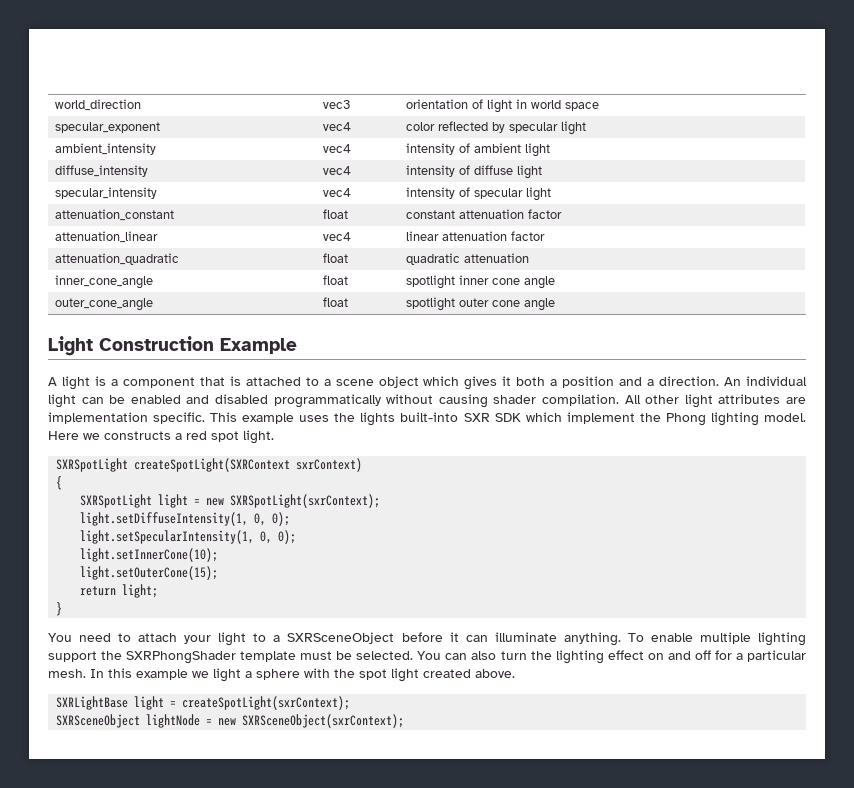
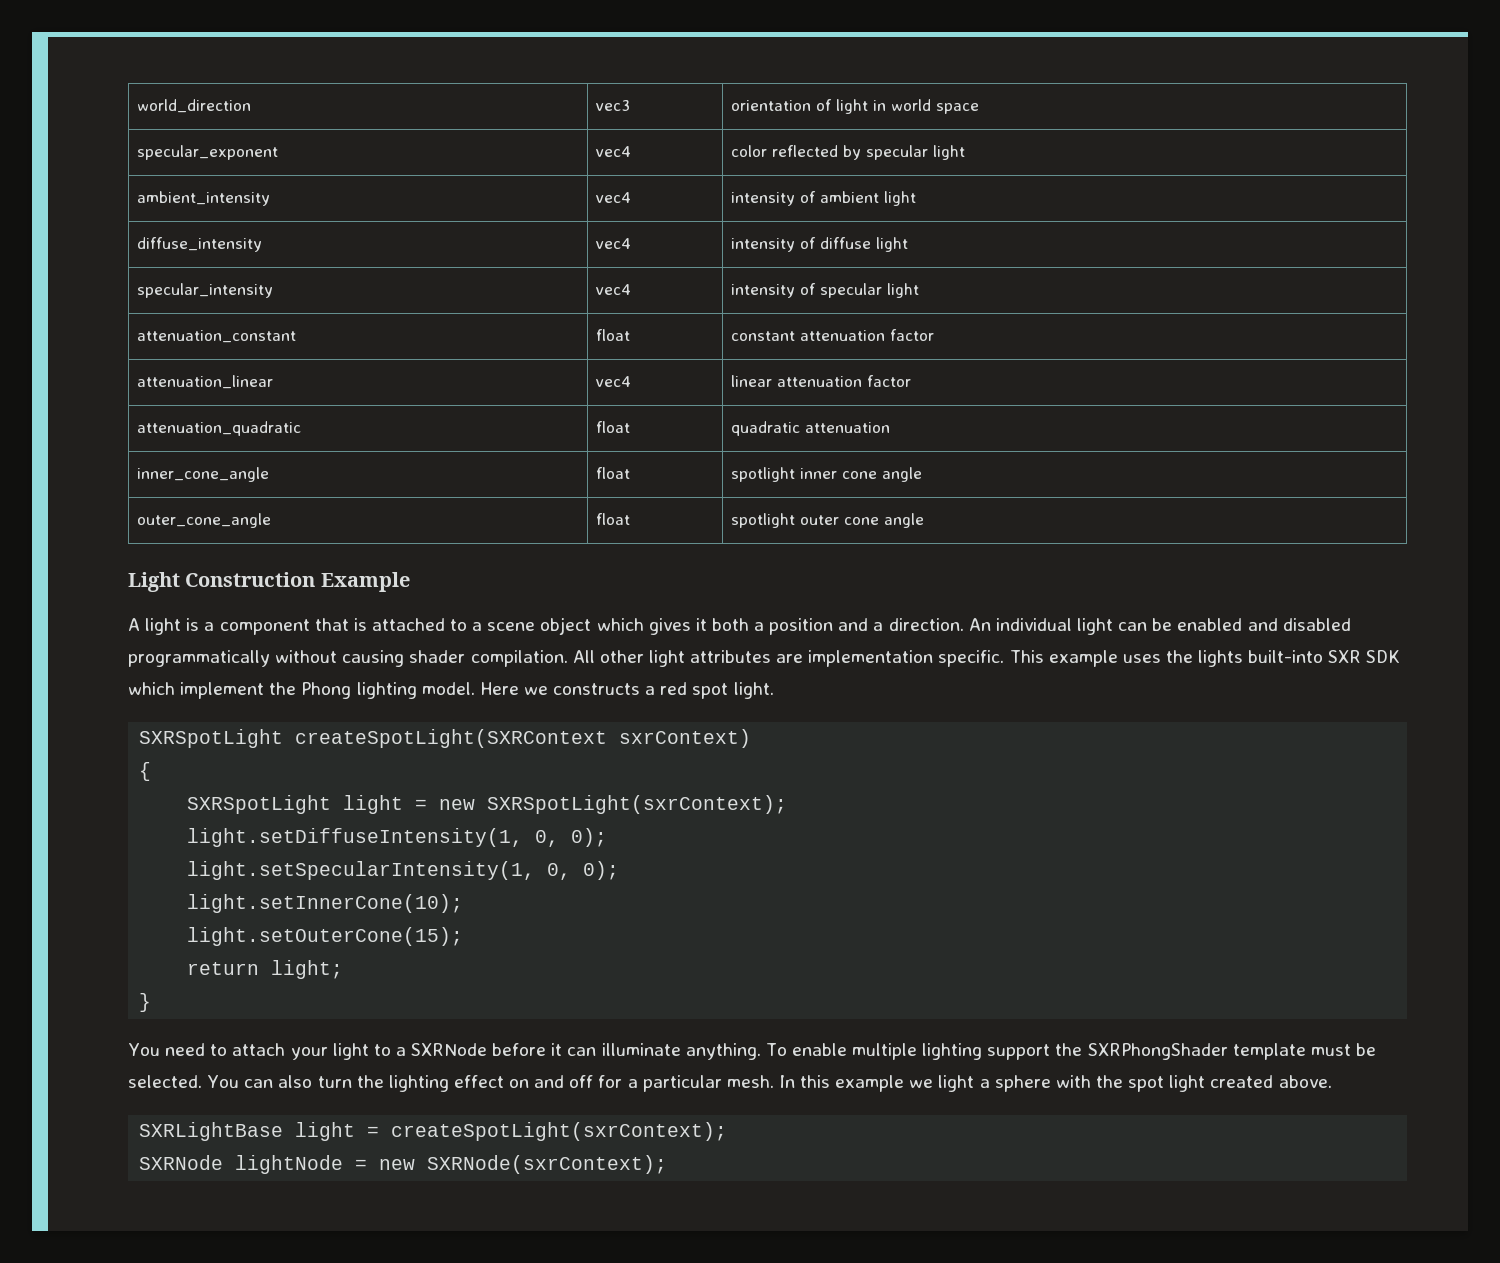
[287,632,395,644] SXRSceneObject -> [411,1043,488,1056] SXRNode
[56,714,141,728] SXRSceneObject -> [139,1155,224,1170] SXRNode
[242,714,405,728] SXRSceneObject(sxrContext); -> [427,1155,668,1174] SXRNode(sxrContext);

